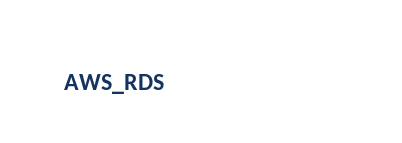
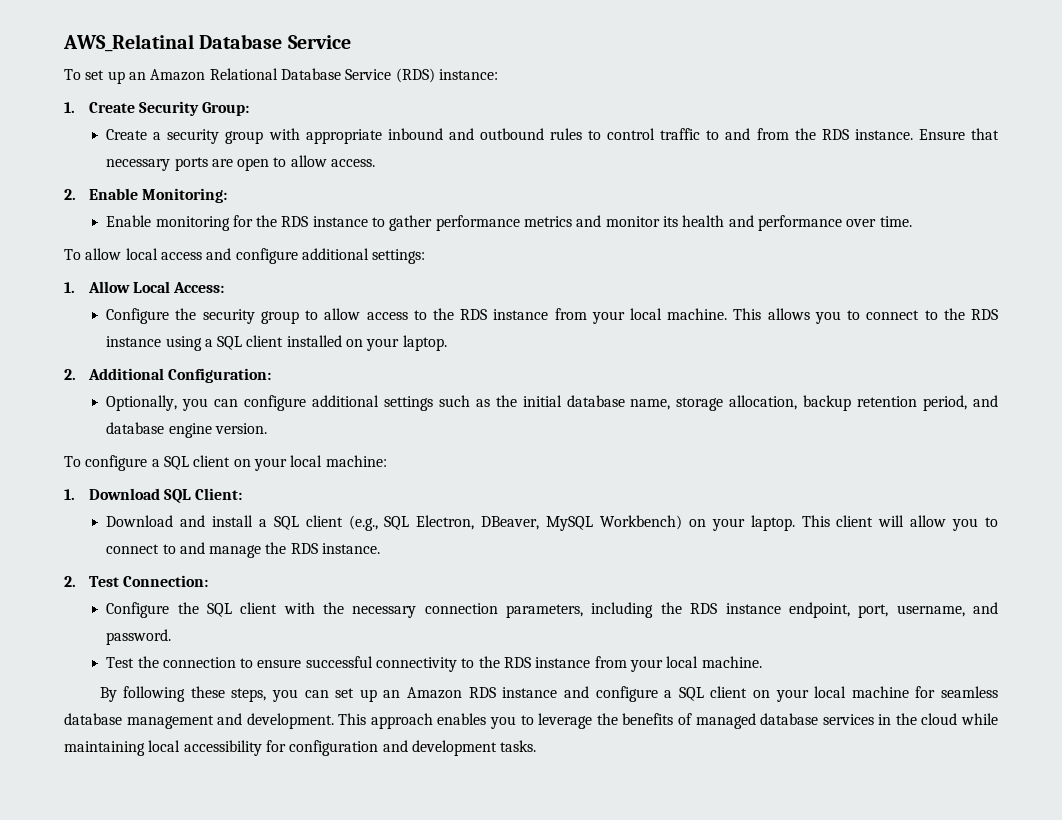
[64,74,164,94] AWS_RDS -> [63,34,351,52] [64,68,498,84] [64,101,250,116] [106,128,999,144] [106,155,376,171] [64,188,227,203] [106,215,912,231] [64,248,426,264] [64,281,225,293] [106,308,998,324] [106,335,447,351] [64,368,271,383] [106,395,998,411] [106,422,267,438] [64,455,387,471] [64,488,243,503] [106,515,999,531] [106,542,381,558] [64,575,208,587] [106,602,999,618] [106,629,172,645] [106,656,762,672] [99,686,998,702] [64,713,998,729] [64,740,537,756] AWS_Relatinal Database Service // To set up an Amazon Relational Database Service (RDS) instance: // 1. Create Security Group: // Create a security group with appropriate inbound and outbound rules to control traffic to and from the RDS instance. Ensure that necessary ports are open to allow access. // 2. Enable Monitoring: // Enable monitoring for the RDS instance to gather performance metrics and monitor its health and performance over time. // To allow local access and configure additional settings: // 1. Allow Local Access: // Configure the security group to allow access to the RDS instance from your local machine. This allows you to connect to the RDS instance using a SQL client installed on your laptop. // 2. Additional Configuration: // Optionally, you can configure additional settings such as the initial database name, storage allocation, backup retention period, and database engine version. // To configure a SQL client on your local machine: // 1. Download SQL Client: // Download and install a SQL client (e.g., SQL Electron, DBeaver, MySQL Workbench) on your laptop. This client will allow you to connect to and manage the RDS instance. // 2. Test Connection: // Configure the SQL client with the necessary connection parameters, including the RDS instance endpoint, port, username, and password. // Test the connection to ensure successful connectivity to the RDS instance from your local machine. // By following these steps, you can set up an Amazon RDS instance and configure a SQL client on your local machine for seamless database management and development. This approach enables you to leverage the benefits of managed database services in the cloud while maintaining local accessibility for configuration and development tasks.

